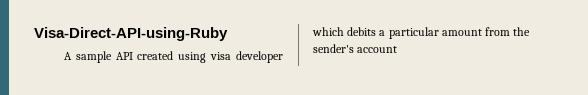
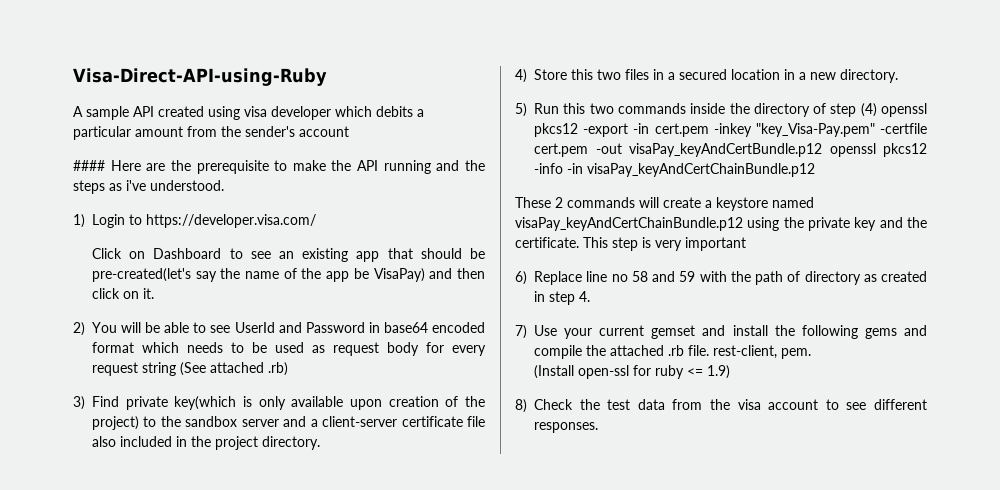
(398, 49) none -> [73,160,485,174] [73,180,224,194] [73,214,316,228] [91,248,485,262] [91,268,485,282] [91,288,154,299] [73,322,485,336] [92,342,486,356] [92,362,288,376] [73,396,485,410] [92,416,486,430] [92,436,320,450] [515,69,898,83] [515,103,927,117] [534,123,927,137] [534,143,927,157] [534,163,815,177] [515,197,814,211] [515,217,927,231] [515,237,746,251] [515,271,927,285] [534,291,590,305] [515,325,927,339] [534,345,811,359] [533,365,730,379] [515,399,927,413] [534,422,598,433] // #### Here are the prerequisite to make the API running and the steps as i've understood. // 1) Login to https://developer.visa.com/ // Click on Dashboard to see an existing app that should be pre-created(let's say the name of the app be VisaPay) and then click on it. // 2) You will be able to see UserId and Password in base64 encoded format which needs to be used as request body for every request string (See attached .rb) // 3) Find private key(which is only available upon creation of the project) to the sandbox server and a client-server certificate file also included in the project directory. // 4) Store this two files in a secured location in a new directory. // 5) Run this two commands inside the directory of step (4) openssl pkcs12 -export -in cert.pem -inkey "key_Visa-Pay.pem" -certfile cert.pem -out visaPay_keyAndCertBundle.p12 openssl pkcs12 -info -in visaPay_keyAndCertChainBundle.p12 // These 2 commands will create a keystore named visaPay_keyAndCertChainBundle.p12 using the private key and the certificate. This step is very important // 6) Replace line no 58 and 59 with the path of directory as created in step 4. // 7) Use your current gemset and install the following gems and compile the attached .rb file. rest-client, pem. // (Install open-ssl for ruby <= 1.9) // 8) Check the test data from the visa account to see different responses.

